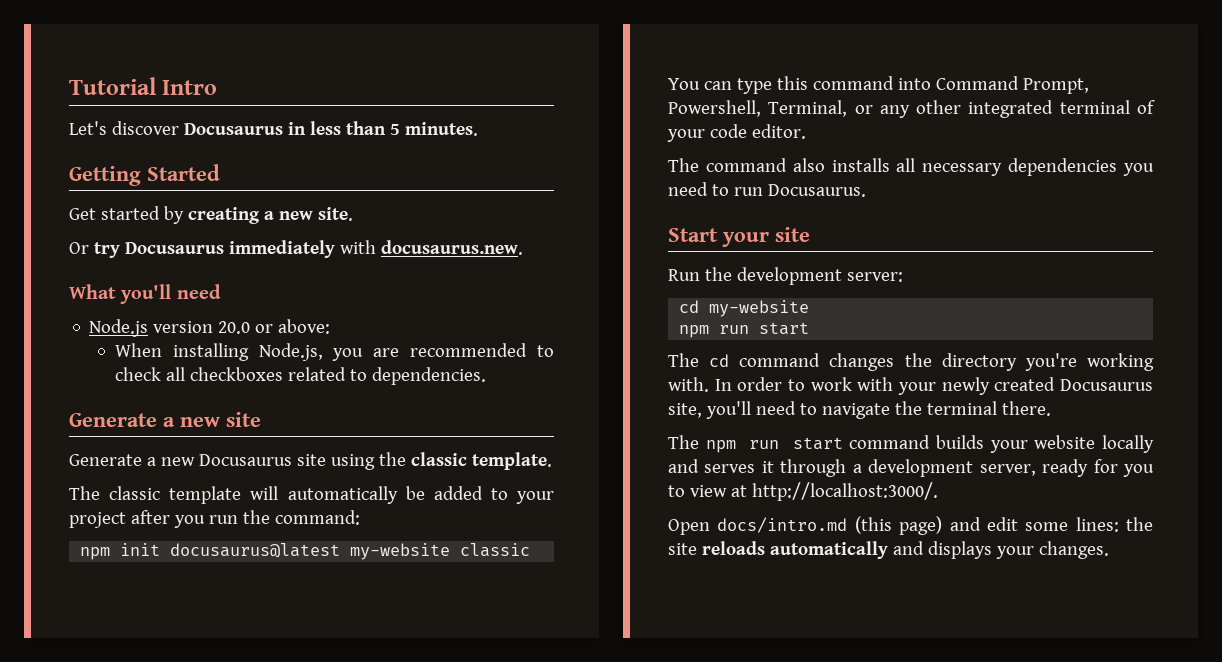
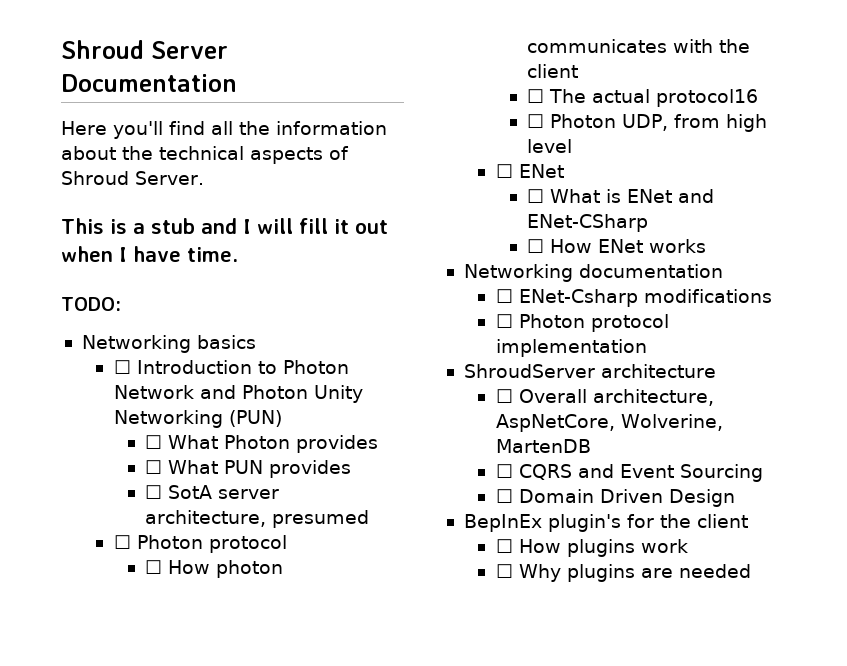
[69,77,218,95] [69,121,478,136] [69,164,220,186] [69,206,353,224] [69,240,523,258] [69,284,221,304] [89,319,331,337] [114,343,554,361] [114,367,486,385] [69,412,261,427] [69,452,552,470] [69,486,554,504] [69,510,360,528] [80,543,531,560] [668,76,1089,94] [668,100,1155,118] [667,124,806,142] [668,158,1154,176] [668,182,866,197] [668,227,810,247] [668,267,903,285] [679,300,810,317] [679,322,810,338] [668,353,1154,371] [668,377,1153,395] [668,401,1051,419] [668,435,1154,453] [668,459,1154,477] [668,482,938,501] [668,516,1153,535] [668,541,1109,559] Tutorial Intro // Let's discover Docusaurus in less than 5 minutes. // Getting Started // Get started by creating a new site. // Or try Docusaurus immediately with docusaurus.new. // What you'll need // Node.js version 20.0 or above: // When installing Node.js, you are recommended to check all checkboxes related to dependencies. // Generate a new site // Generate a new Docusaurus site using the classic template. // The classic template will automatically be added to your project after you run the command: // npm init docusaurus@latest my-website classic // You can type this command into Command Prompt, Powershell, Terminal, or any other integrated terminal of your code editor. // The command also installs all necessary dependencies you need to run Docusaurus. // Start your site // Run the development server: // cd my-website // npm run start // The cd command changes the directory you're working with. In order to work with your newly created Docusaurus site, you'll need to navigate the terminal there. // The npm run start command builds your website locally and serves it through a development server, ready for you to view at http://localhost:3000/. // Open docs/intro.md (this page) and edit some lines: the site reloads automatically and displays your changes. -> [61,40,228,59] [61,74,237,92] [61,121,387,139] [61,146,349,164] [61,171,204,185] [61,218,388,234] [61,246,238,262] [61,297,121,311] [81,335,256,353] [113,360,349,374] [113,385,363,403] [113,410,282,428] [145,435,379,453] [145,460,352,478] [145,485,280,499] [145,510,370,528] [113,535,287,553] [145,560,284,578] [527,39,751,53] [527,64,579,78] [527,89,759,107] [527,114,768,132] [527,139,573,153] [495,164,564,178] [527,189,715,203] [527,214,649,232] [527,239,707,253] [463,264,723,282] [495,289,772,307] [495,314,669,332] [495,339,647,357] [463,364,716,378] [495,389,714,406] [495,414,723,432] [495,439,591,453] [495,464,763,482] [495,489,735,507] [463,514,748,532] [495,539,688,557] [495,564,751,582] Shroud Server Documentation // Here you'll find all the information about the technical aspects of Shroud Server. // This is a stub and I will fill it out when I have time. // TODO: // Networking basics // ☐ Introduction to Photon Network and Photon Unity Networking (PUN) // ☐ What Photon provides // ☐ What PUN provides // ☐ SotA server architecture, presumed // ☐ Photon protocol // ☐ How photon communicates with the client // ☐ The actual protocol16 // ☐ Photon UDP, from high level // ☐ ENet // ☐ What is ENet and ENet-CSharp // ☐ How ENet works // Networking documentation // ☐ ENet-Csharp modifications // ☐ Photon protocol implementation // ShroudServer architecture // ☐ Overall architecture, AspNetCore, Wolverine, MartenDB // ☐ CQRS and Event Sourcing // ☐ Domain Driven Design // BepInEx plugin's for the client // ☐ How plugins work // ☐ Why plugins are needed

